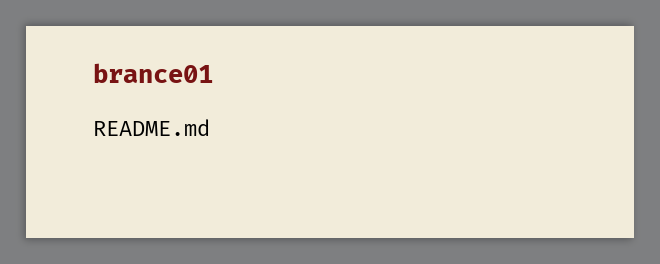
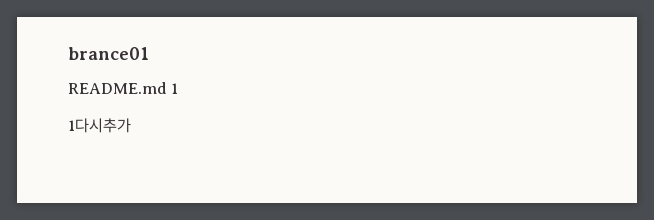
(210, 127) none -> [171,83,179,94] [68,118,131,133] 1 // 1다시추가

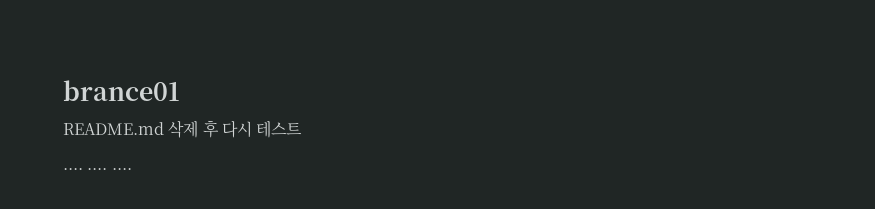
[171,83,179,94] [68,118,131,133] 1 // 1다시추가 -> [168,120,303,138] [63,168,132,170] 삭제 후 다시 테스트 // .... .... ....

